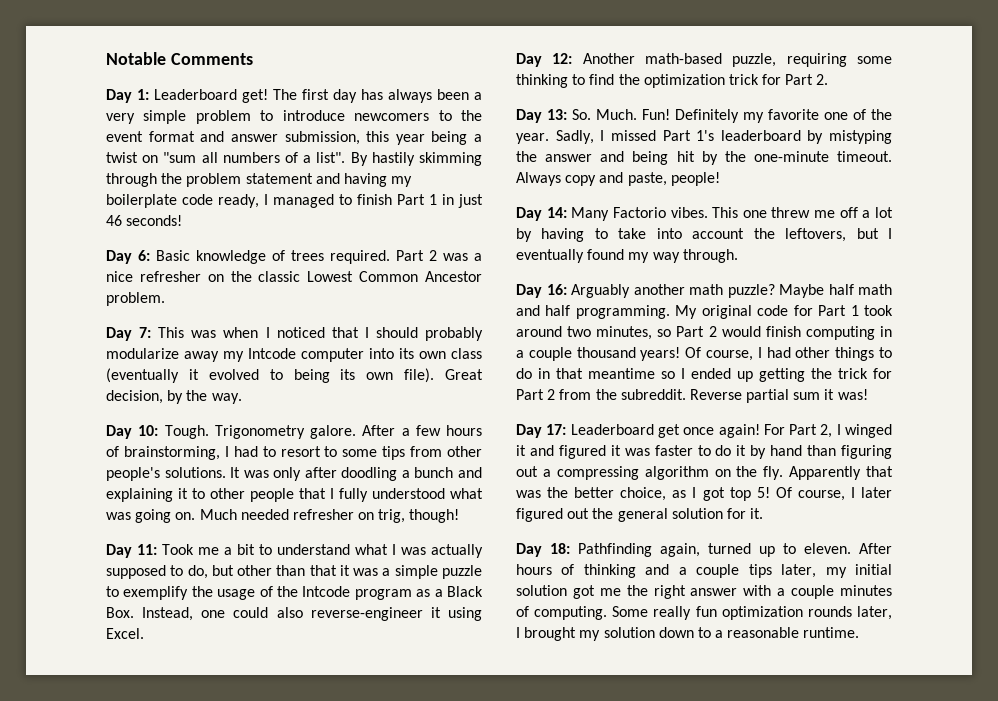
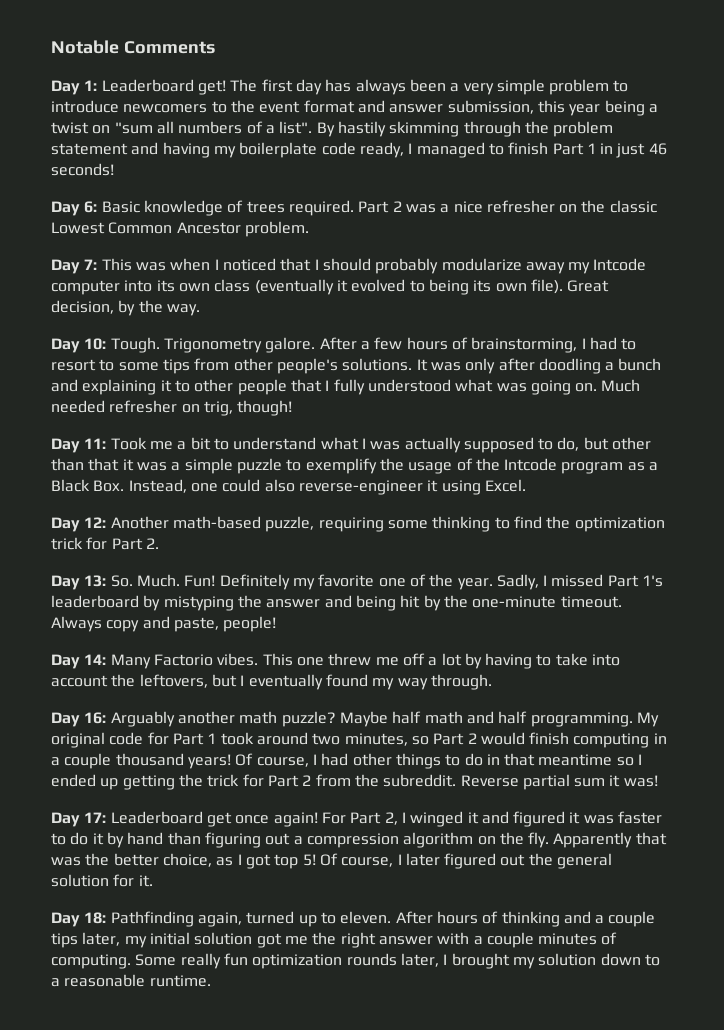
[556,466,639,480] compressing -> [306,833,399,848] compression

